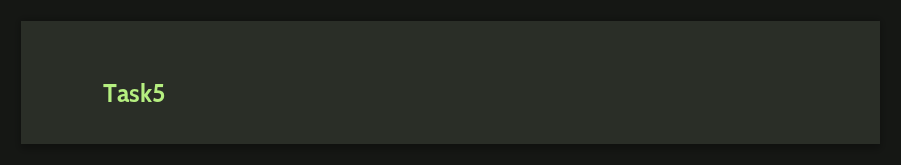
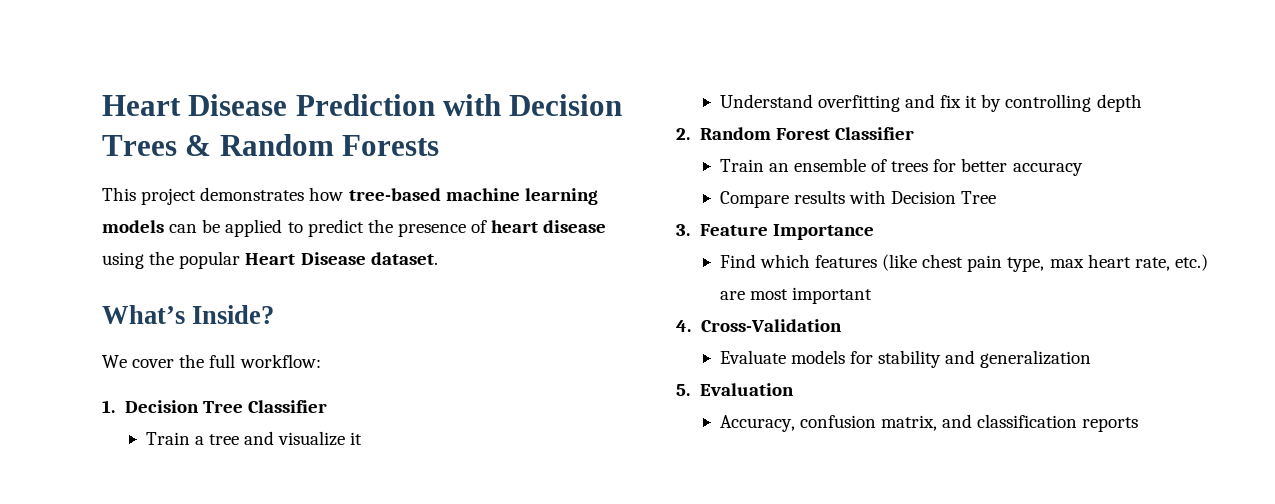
[103,83,165,102] Task5 -> [102,94,623,116] [102,134,440,156] [102,187,598,205] [102,219,607,237] [102,251,438,269] [102,305,275,324] [102,354,321,368] [102,400,327,413] [145,431,363,446] [719,94,1142,112] [676,127,914,140] [719,158,1083,176] [719,190,997,208] [676,224,874,240] [719,254,1208,272] [719,287,872,304] [676,319,842,332] [719,350,1092,368] [676,383,794,396] [719,414,1139,432] Heart Disease Prediction with Decision Trees & Random Forests // This project demonstrates how tree-based machine learning models can be applied to predict the presence of heart disease using the popular Heart Disease dataset. // What’s Inside? // We cover the full workflow: // 1. Decision Tree Classifier // Train a tree and visualize it // Understand overfitting and fix it by controlling depth // 2. Random Forest Classifier // Train an ensemble of trees for better accuracy // Compare results with Decision Tree // 3. Feature Importance // Find which features (like chest pain type, max heart rate, etc.) are most important // 4. Cross-Validation // Evaluate models for stability and generalization // 5. Evaluation // Accuracy, confusion matrix, and classification reports

